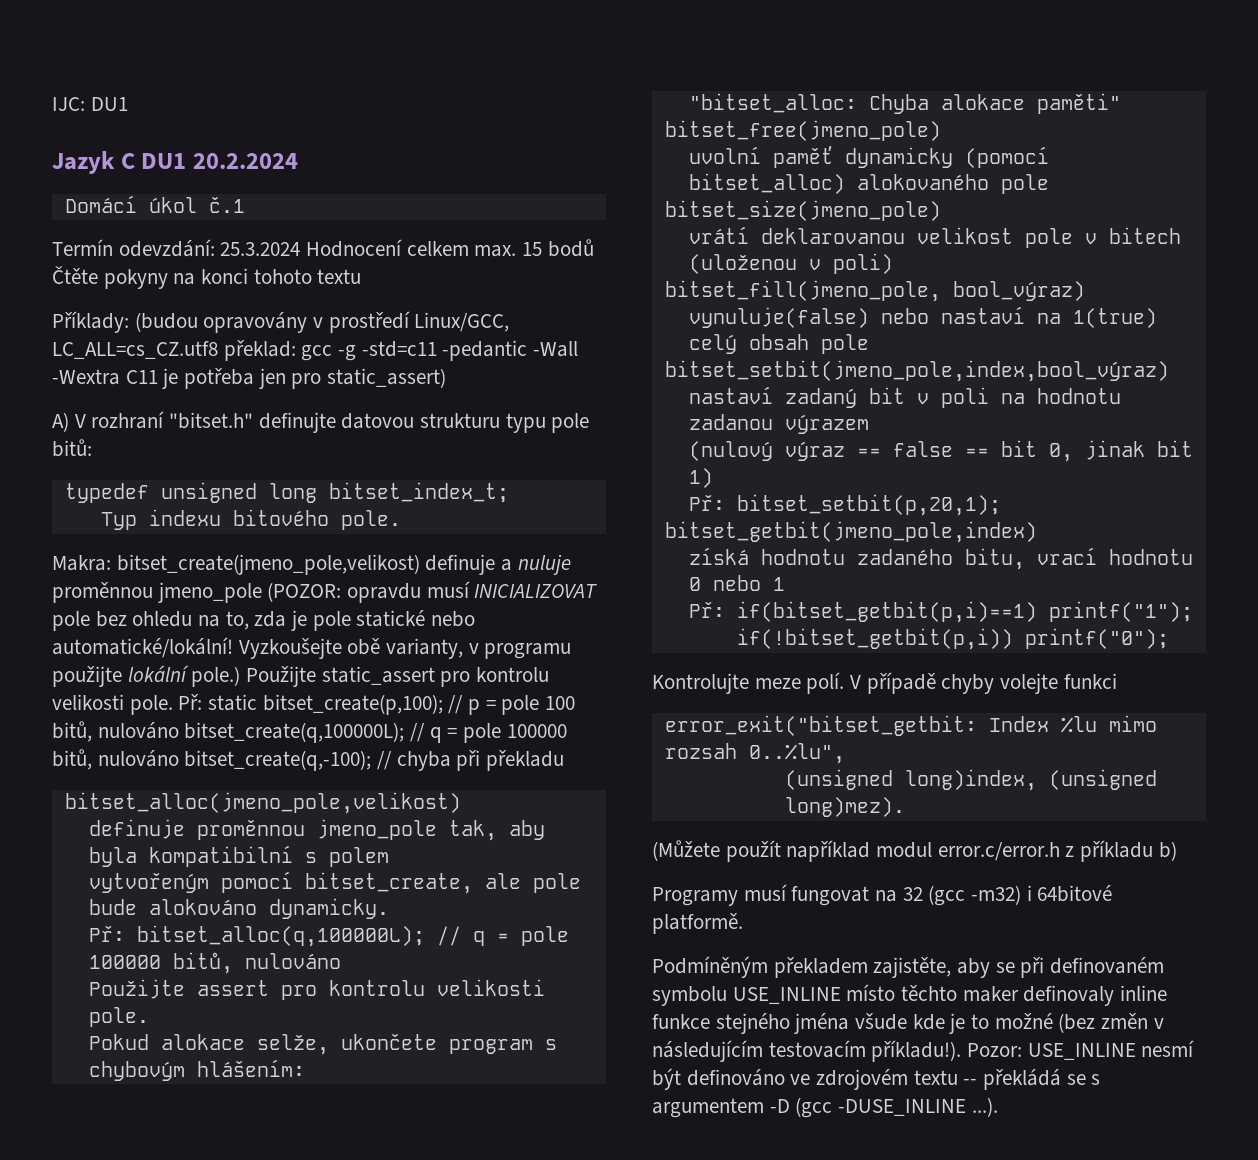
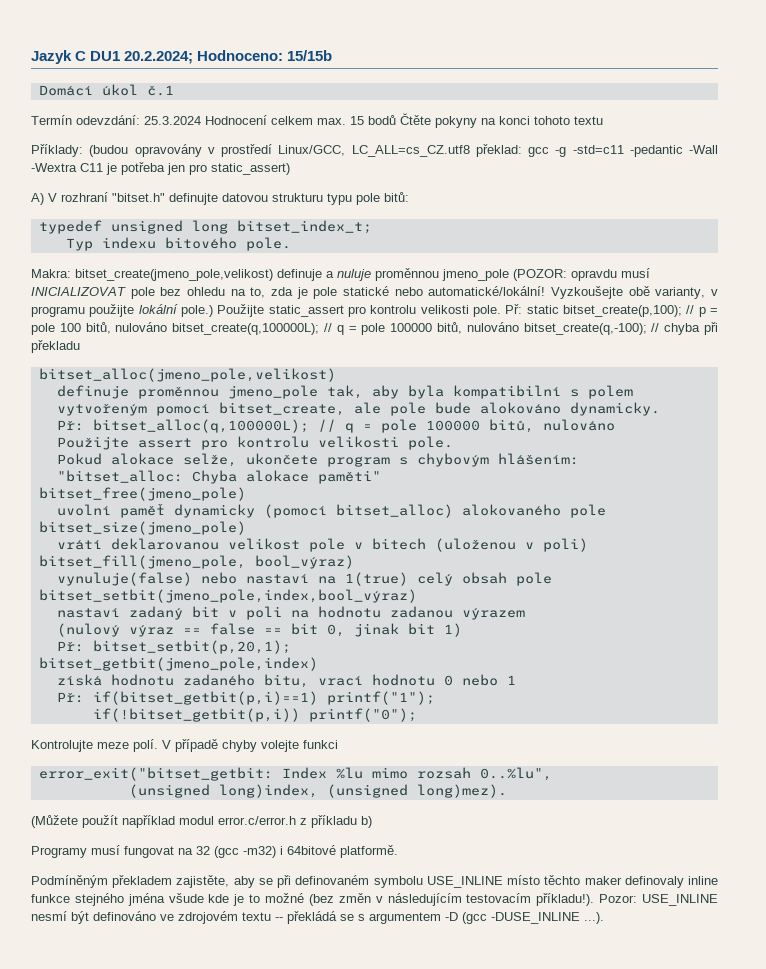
[52,97,128,111] IJC: DU1 // -> (31, 57) none
[192,153,298,169] 20.2.2024 -> [124,50,333,64] 20.2.2024; Hodnoceno: 15/15b

